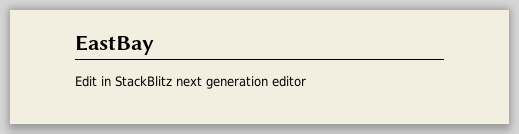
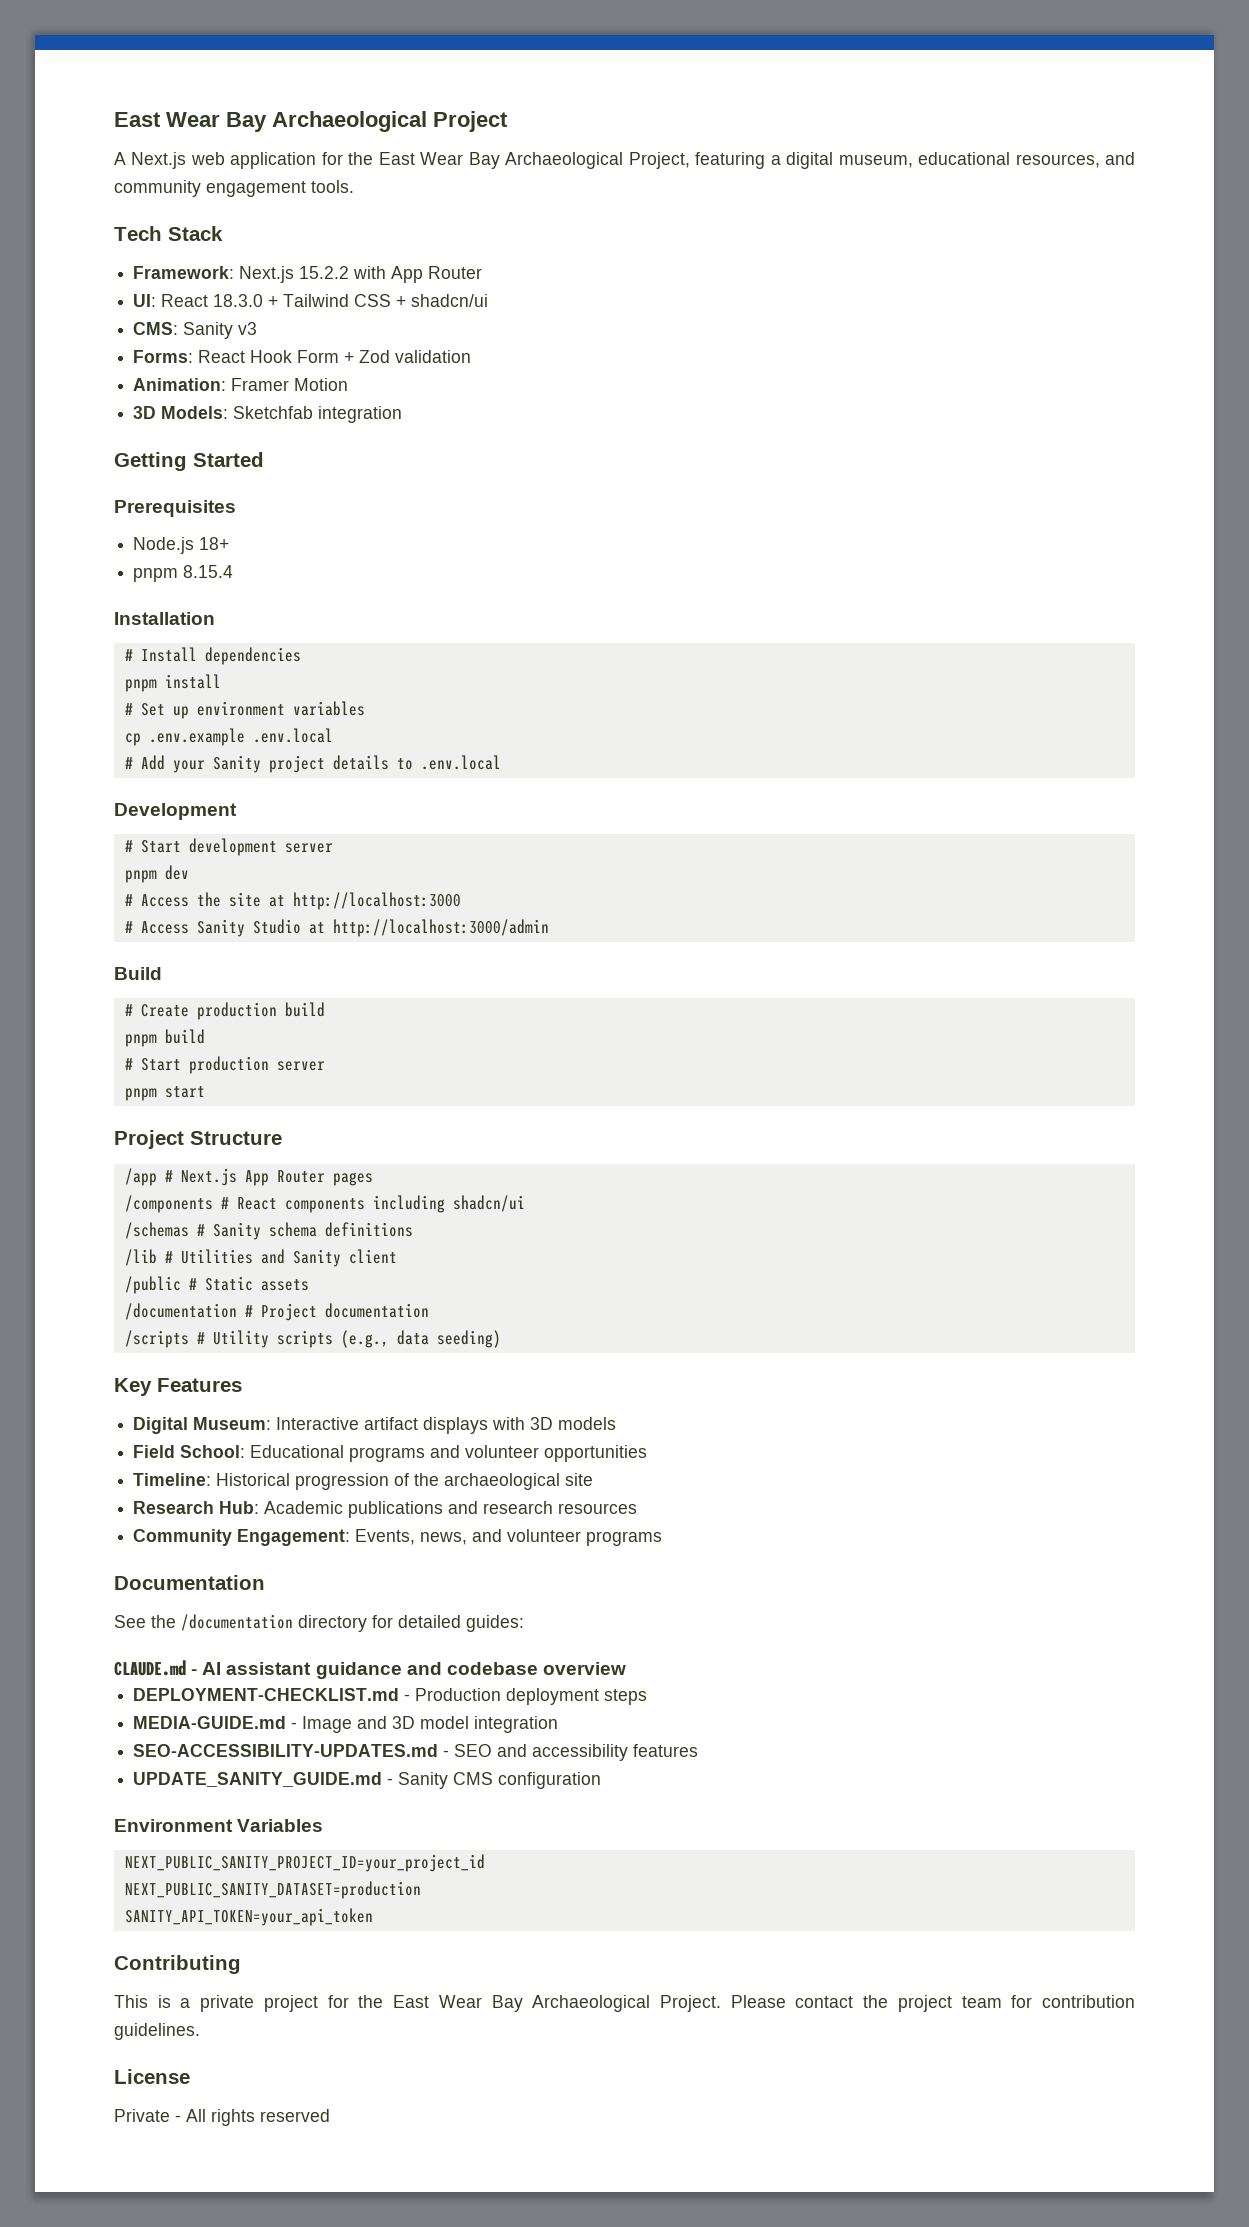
[75,35,154,55] [75,76,306,89] EastBay // Edit in StackBlitz next generation editor -> [114,111,508,132] [114,152,1136,169] [114,180,354,197] [114,226,223,241] [133,266,483,283] [133,294,489,307] [133,322,258,339] [133,350,472,363] [133,378,349,391] [133,406,403,423] [114,452,264,471] [114,500,236,517] [133,537,230,554] [133,565,234,582] [114,612,215,625] [124,647,301,665] [124,674,221,692] [124,701,365,719] [124,728,333,746] [124,755,501,773] [114,803,237,820] [124,838,333,856] [124,865,189,883] [124,892,461,910] [124,919,549,937] [114,967,162,980] [124,1002,325,1020] [124,1029,205,1047] [124,1056,325,1074] [124,1086,205,1101] [114,1130,282,1149] [124,1168,373,1186] [124,1195,525,1213] [124,1222,413,1240] [124,1249,397,1267] [124,1276,309,1294] [124,1303,429,1321] [124,1330,501,1348] [114,1378,242,1396] [133,1417,617,1434] [133,1445,648,1462] [133,1473,594,1490] [133,1501,638,1518] [133,1529,663,1546] [114,1575,265,1590] [114,1614,524,1632] [114,1660,626,1679] [133,1688,648,1705] [133,1716,559,1733] [133,1744,699,1761] [133,1772,602,1789] [114,1819,324,1832] [124,1854,485,1872] [124,1881,421,1899] [124,1908,373,1926] [114,1955,241,1974] [114,1995,1135,2012] [114,2023,200,2040] [114,2069,190,2084] [114,2109,330,2126] East Wear Bay Archaeological Project // A Next.js web application for the East Wear Bay Archaeological Project, featuring a digital museum, educational resources, and community engagement tools. // Tech Stack // Framework: Next.js 15.2.2 with App Router // UI: React 18.3.0 + Tailwind CSS + shadcn/ui // CMS: Sanity v3 // Forms: React Hook Form + Zod validation // Animation: Framer Motion // 3D Models: Sketchfab integration // Getting Started // Prerequisites // Node.js 18+ // pnpm 8.15.4 // Installation // # Install dependencies // pnpm install // # Set up environment variables // cp .env.example .env.local // # Add your Sanity project details to .env.local // Development // # Start development server // pnpm dev // # Access the site at http://localhost:3000 // # Access Sanity Studio at http://localhost:3000/admin // Build // # Create production build // pnpm build // # Start production server // pnpm start // Project Structure // /app # Next.js App Router pages // /components # React components including shadcn/ui // /schemas # Sanity schema definitions // /lib # Utilities and Sanity client // /public # Static assets // /documentation # Project documentation // /scripts # Utility scripts (e.g., data seeding) // Key Features // Digital Museum: Interactive artifact displays with 3D models // Field School: Educational programs and volunteer opportunities // Timeline: Historical progression of the archaeological site // Research Hub: Academic publications and research resources // Community Engagement: Events, news, and volunteer programs // Documentation // See the /documentation directory for detailed guides: // CLAUDE.md - AI assistant guidance and codebase overview // DEPLOYMENT-CHECKLIST.md - Production deployment steps // MEDIA-GUIDE.md - Image and 3D model integration // SEO-ACCESSIBILITY-UPDATES.md - SEO and accessibility features // UPDATE_SANITY_GUIDE.md - Sanity CMS configuration // Environment Variables // NEXT_PUBLIC_SANITY_PROJECT_ID=your_project_id // NEXT_PUBLIC_SANITY_DATASET=production // SANITY_API_TOKEN=your_api_token // Contributing // This is a private project for the East Wear Bay Archaeological Project. Please contact the project team for contribution guidelines. // License // Private - All rights reserved

